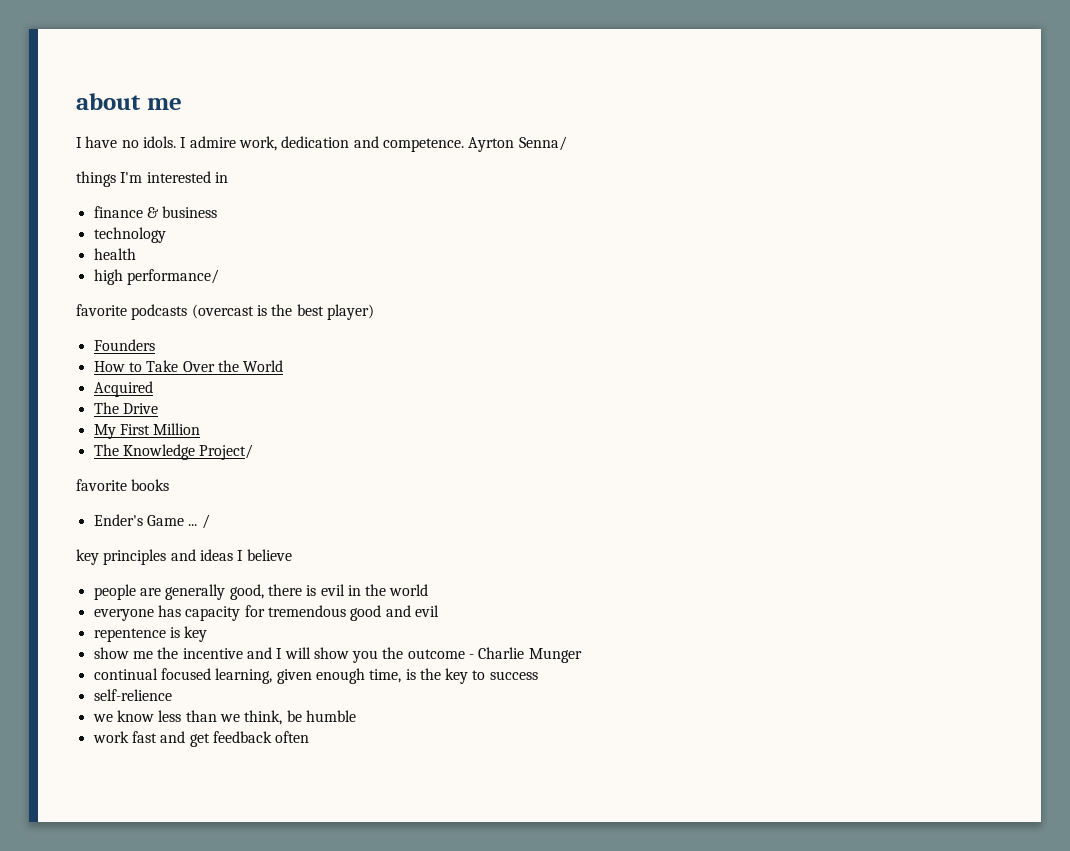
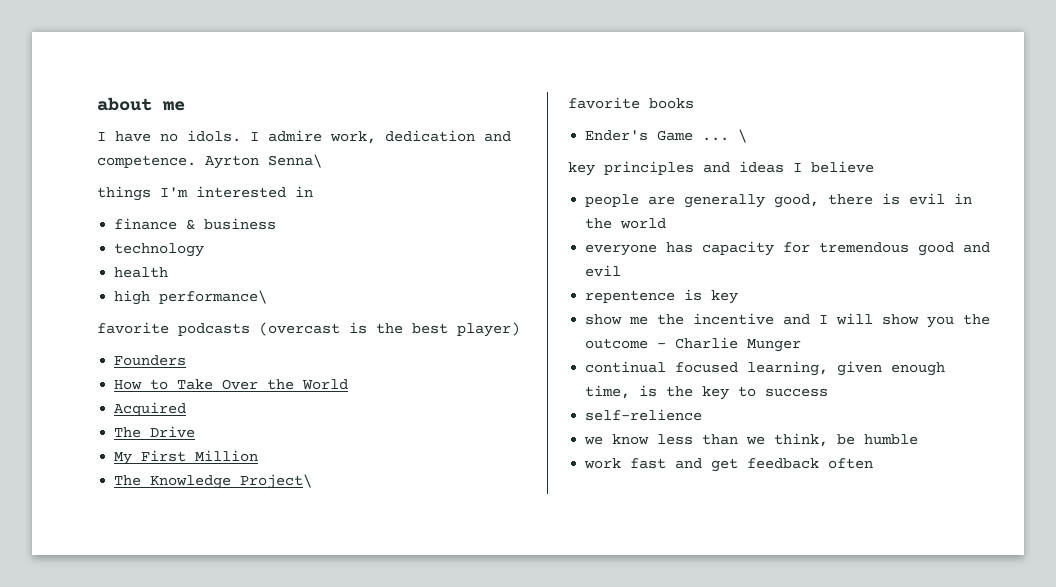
[518,136,567,151] Senna/ -> [268,154,322,168] Senna\
[126,269,219,285] performance/ -> [159,290,268,304] performance\
[199,444,254,460] Project/ -> [240,474,313,489] Project\
[201,514,210,529] / -> [738,129,748,143] \

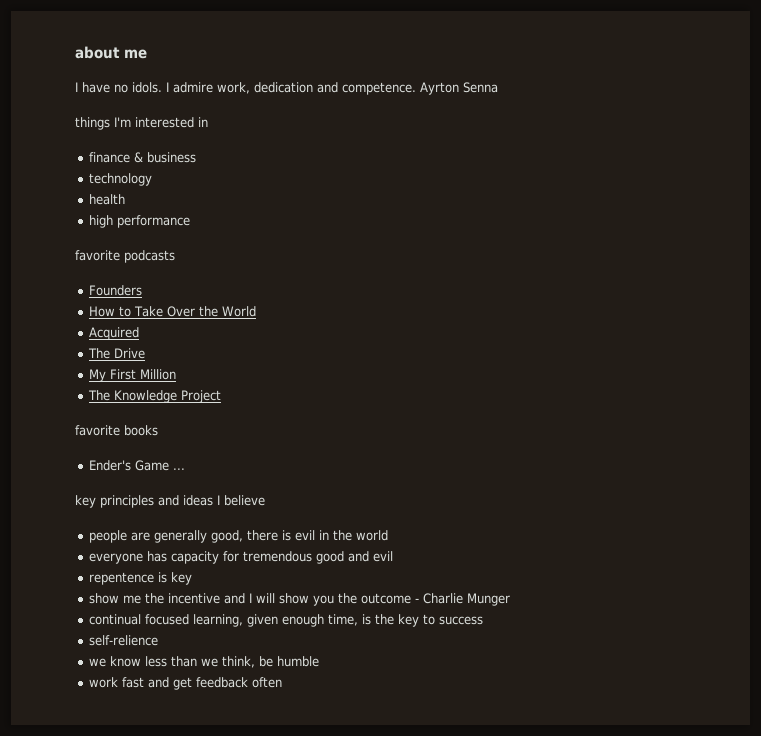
[268,154,322,168] Senna\ -> [463,82,498,93] Senna
[159,290,268,304] performance\ -> [116,215,190,228] performance
[259,322,520,337] (overcast is the best player) -> (175, 256) none
[240,474,313,489] Project\ -> [180,390,221,403] Project
[738,129,748,143] \ -> (185, 469) none

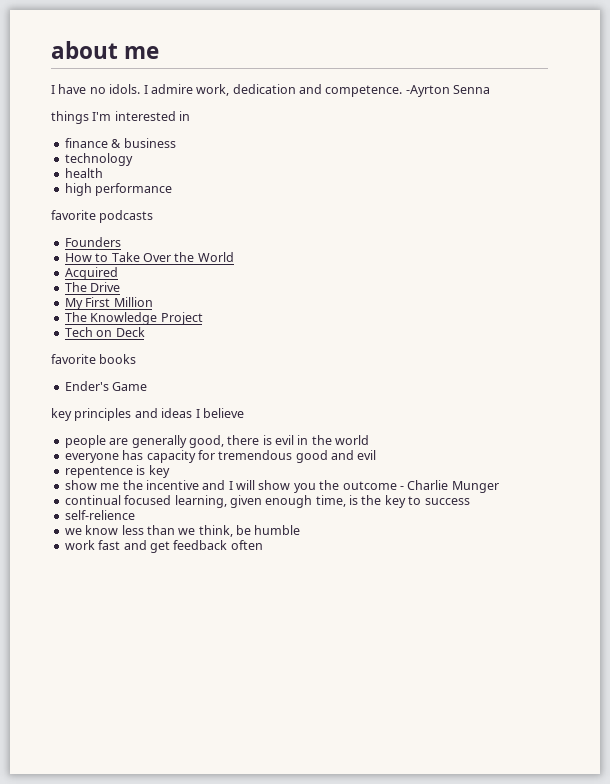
[420,82,459,95] Ayrton -> [405,85,450,97] -Ayrton
(221, 396) none -> [64,327,145,337] // Tech on Deck
[172,468,185,470] ... -> (148, 386) none

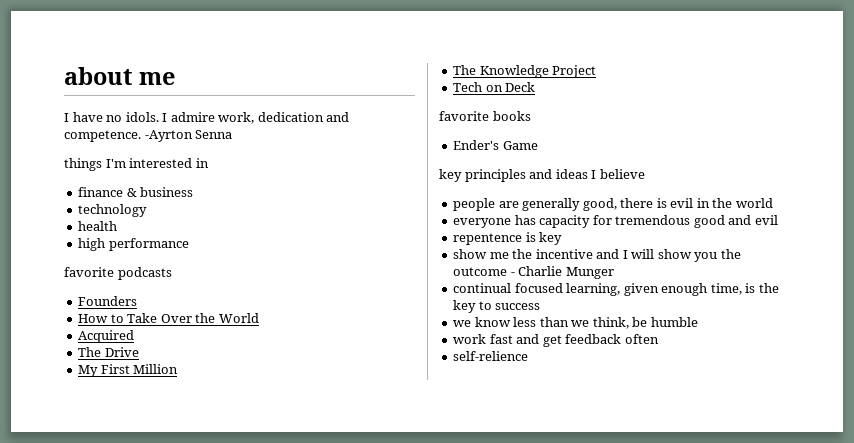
[64,510,135,520] // self-relience -> (541, 306) none
(263, 545) none -> [453,351,529,361] // self-relience

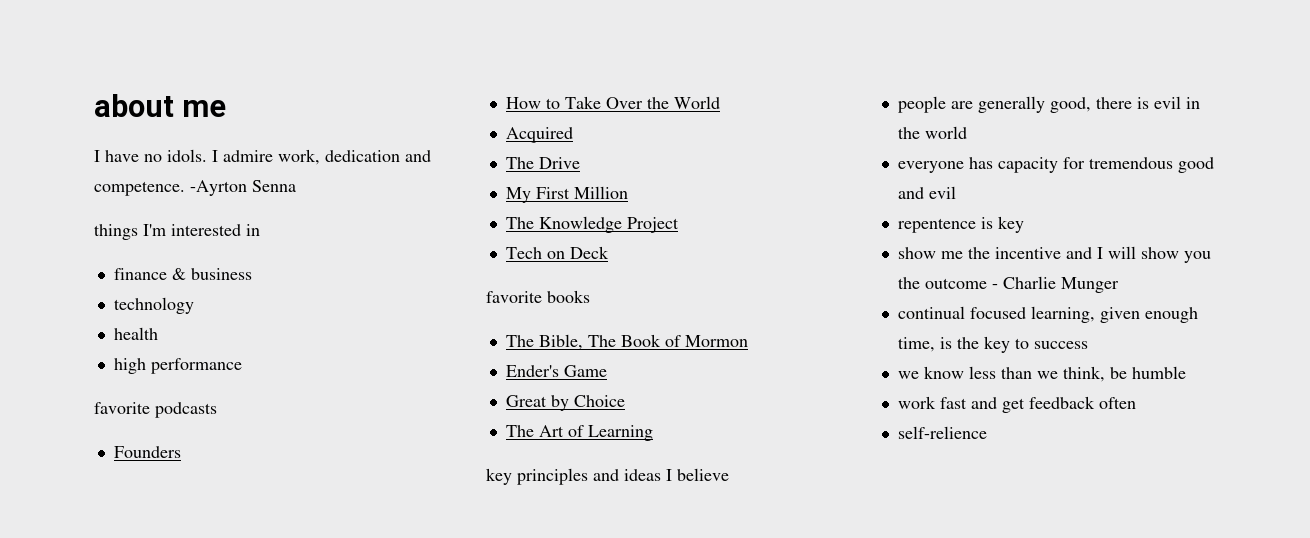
[453,140,538,150] Ender's Game -> [505,334,748,350] [505,365,607,377] [505,395,625,411] [505,425,653,441] The Bible, The Book of Mormon // Ender's Game // Great by Choice // The Art of Learning

